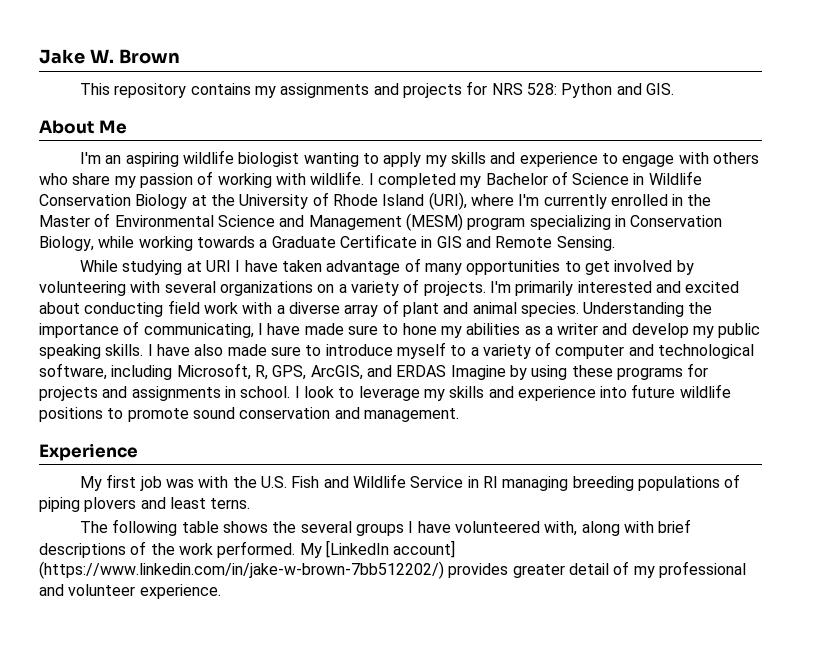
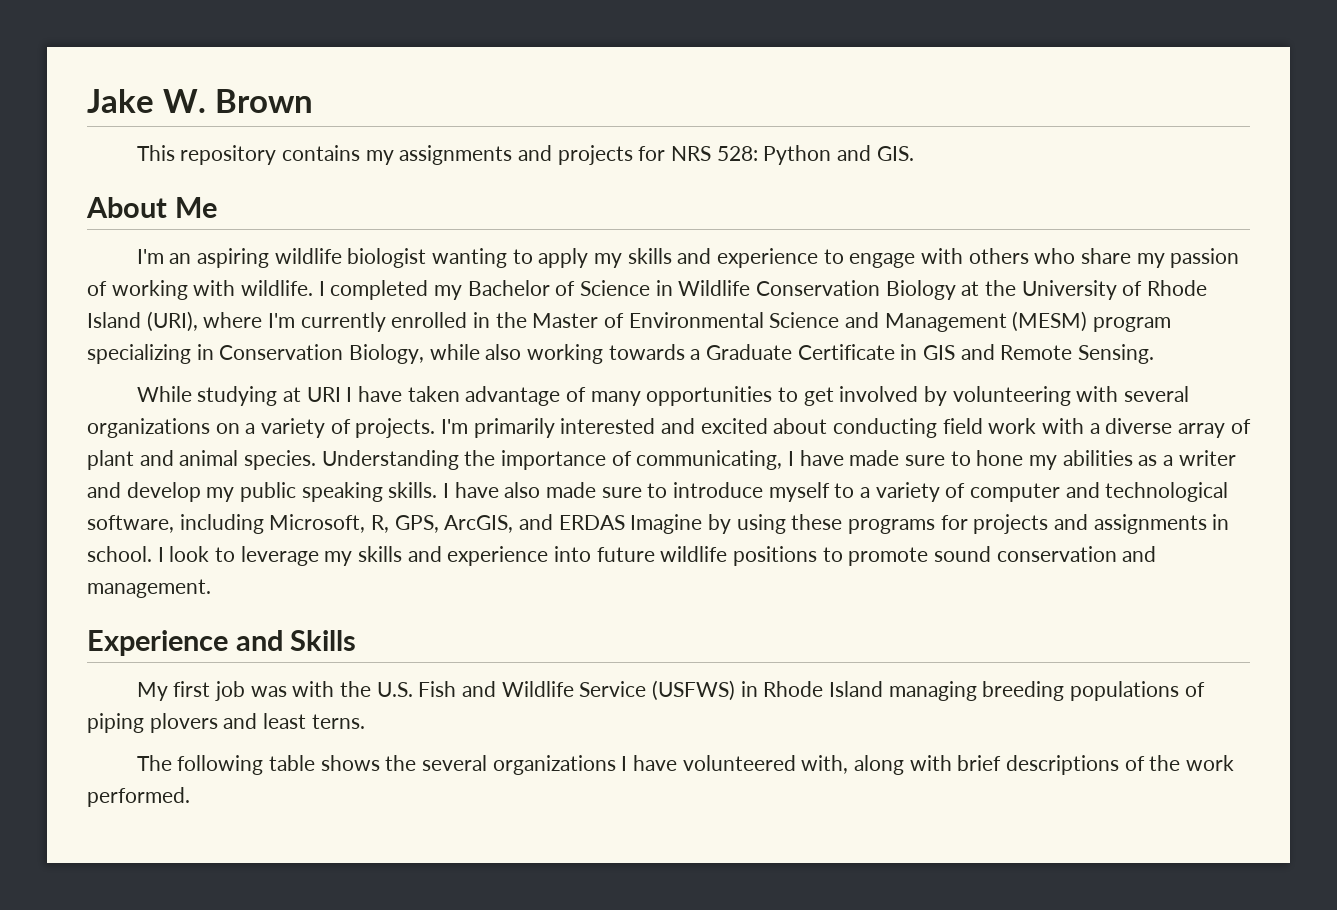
(135, 242) none -> [485,344,522,360] also
(138, 452) none -> [235,630,357,651] and Skills
[467,476,498,488] in RI -> [652,680,884,701] (USFWS) in Rhode Island
[356,523,405,536] groups -> [492,755,616,775] organizations
[299,540,456,558] [39,561,746,579] [39,584,221,599] My [LinkedIn account] (https://www.linkedin.com/in/jake-w-brown-7bb512202/) provides greater detail of my professional and volunteer experience. -> (190, 797) none

